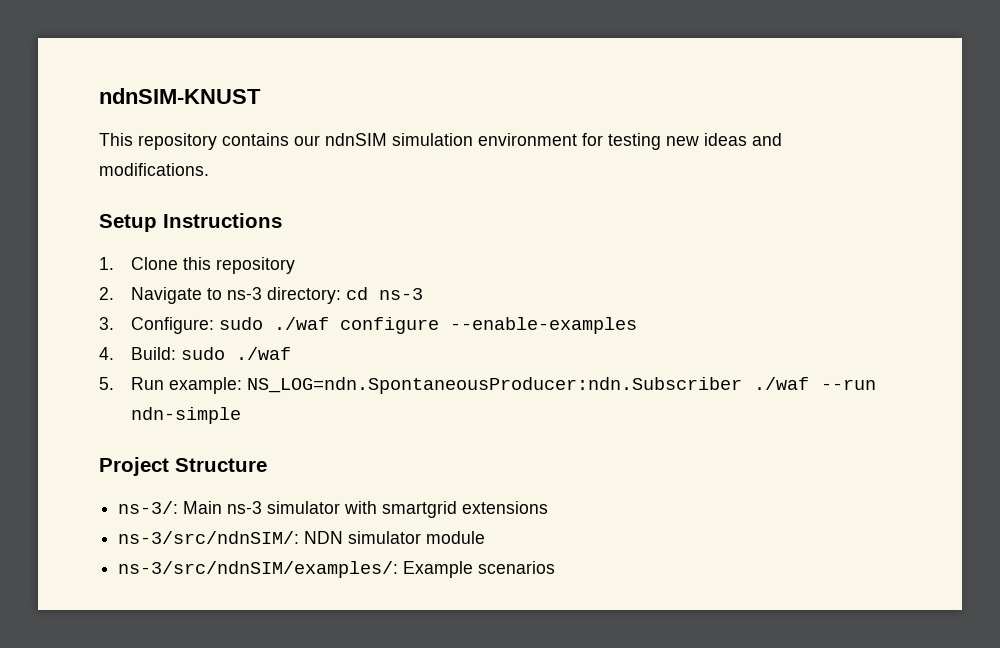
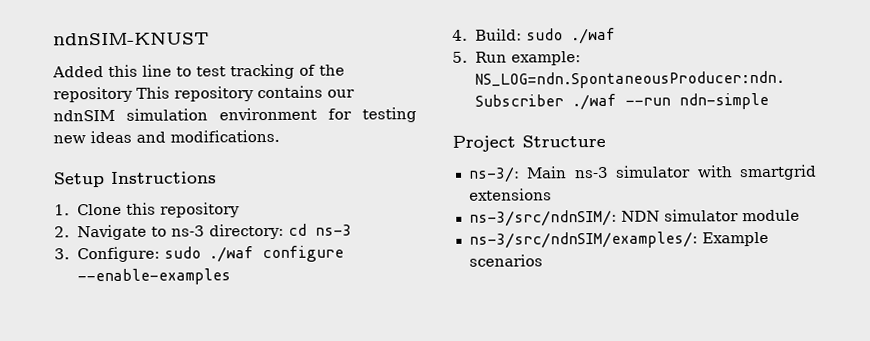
(261, 96) none -> [52,63,345,80] [53,86,133,103] Added this line to test tracking of the repository

